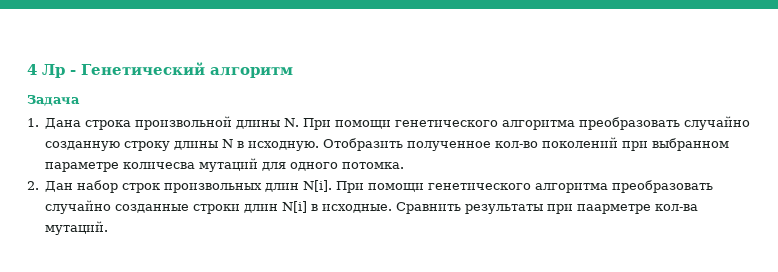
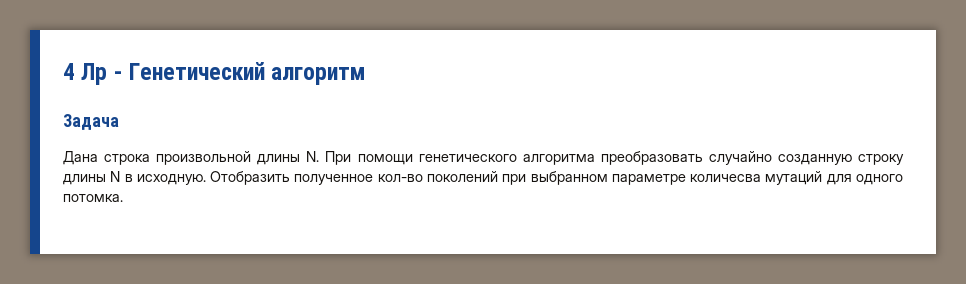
[27,118,39,127] 1. -> (119, 122) none
[27,180,714,193] [45,200,699,214] [45,221,109,235] // 2. Дан набор строк произвольных длин N[i]. При помощи генетического алгоритма преобразовать случайно созданные строки длин N[i] в исходные. Сравнить результаты при паарметре кол-ва мутаций. -> (123, 198) none

